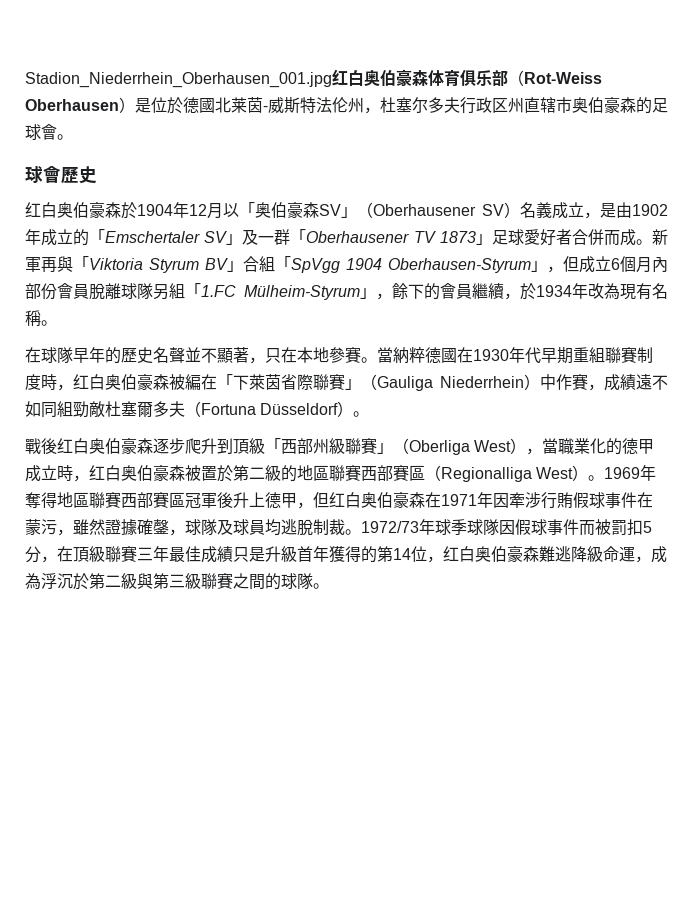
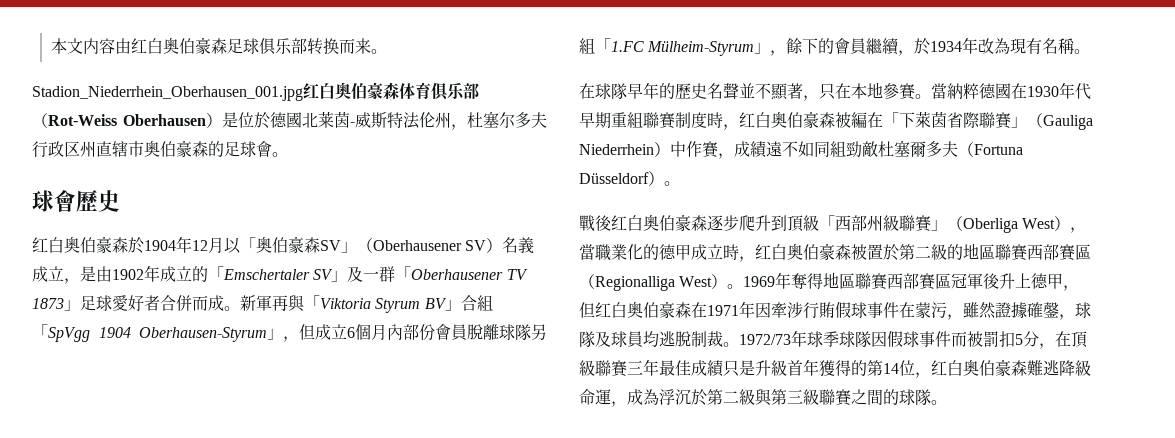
(25, 80) none -> [51,37,388,55] 本文内容由红白奥伯豪森足球俱乐部转换而来。 //

